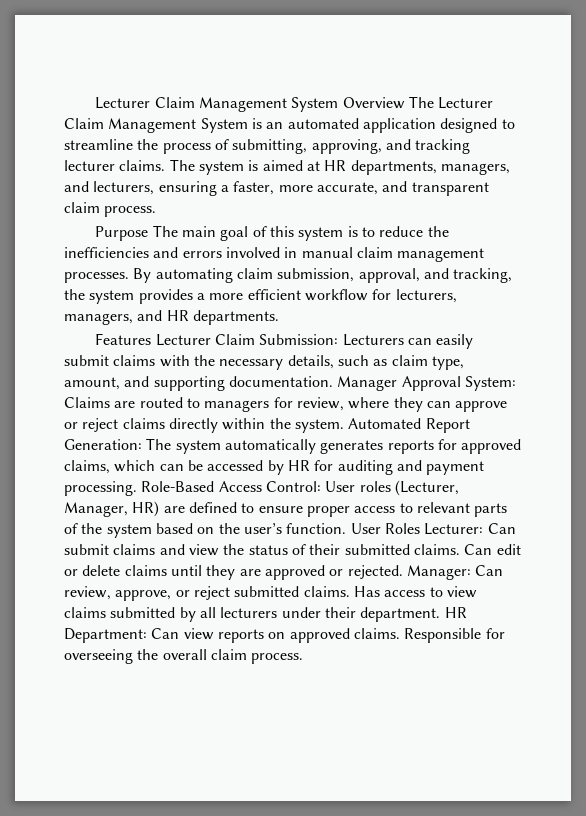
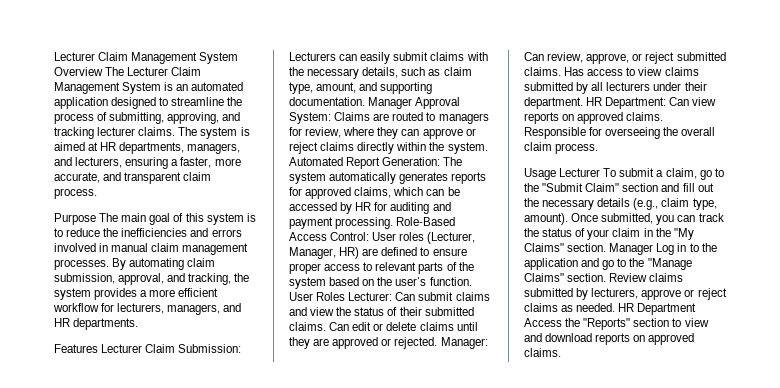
(304, 658) none -> [524,168,724,180] [524,183,714,192] [524,198,717,210] [524,213,724,225] [524,228,694,240] [524,243,717,255] [524,258,692,270] [524,273,684,282] [524,288,727,300] [524,303,697,315] [524,318,709,330] [524,333,695,345] [524,348,561,357] // Usage Lecturer To submit a claim, go to the "Submit Claim" section and fill out the necessary details (e.g., claim type, amount). Once submitted, you can track the status of your claim in the "My Claims" section. Manager Log in to the application and go to the "Manage Claims" section. Review claims submitted by lecturers, approve or reject claims as needed. HR Department Access the "Reports" section to view and download reports on approved claims.

